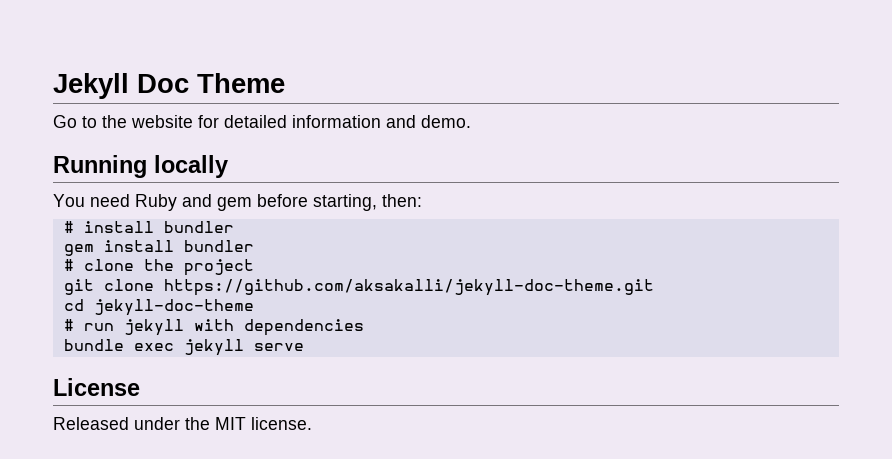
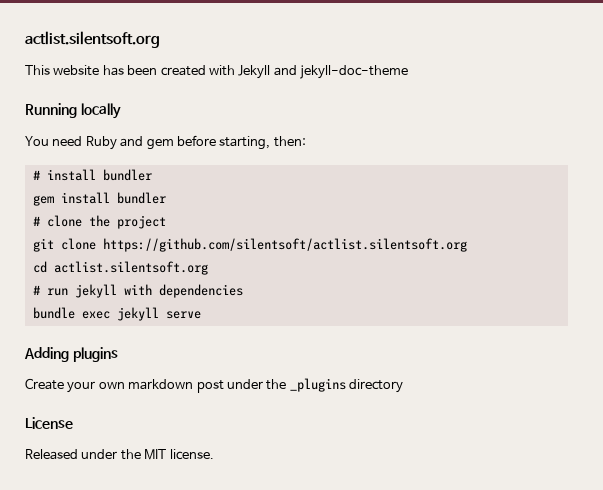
[53,73,285,99] [53,115,471,128] Jekyll Doc Theme // Go to the website for detailed information and demo. -> [25,31,160,48] [25,65,408,79] actlist.silentsoft.org // This website has been created with Jekyll and jekyll-doc-theme
[163,279,654,296] https://github.com/aksakalli/jekyll-doc-theme.git -> [102,238,467,252] https://github.com/silentsoft/actlist.silentsoft.org
[93,299,254,316] jekyll-doc-theme -> [53,261,208,275] actlist.silentsoft.org
(304, 347) none -> [24,347,118,362] [25,378,403,393] // Adding plugins // Create your own markdown post under the _plugins directory

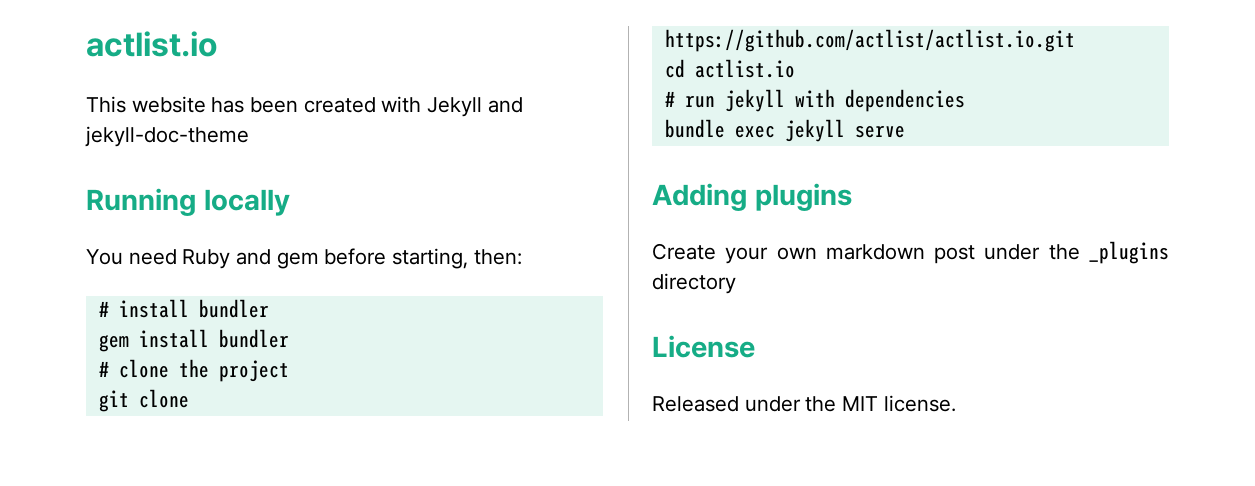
[25,31,160,48] actlist.silentsoft.org -> [86,31,217,57] actlist.io
[102,238,467,252] https://github.com/silentsoft/actlist.silentsoft.org -> [664,29,1075,52] https://github.com/actlist/actlist.io.git
[53,261,208,275] actlist.silentsoft.org -> [694,59,795,78] actlist.io

